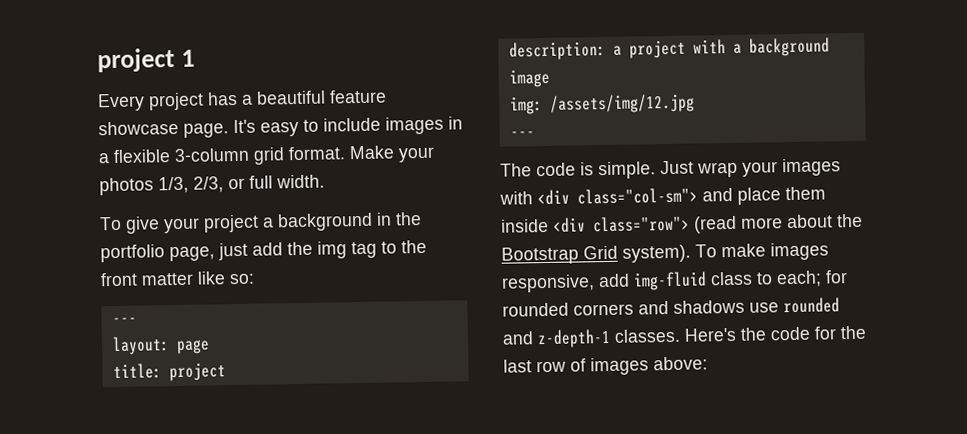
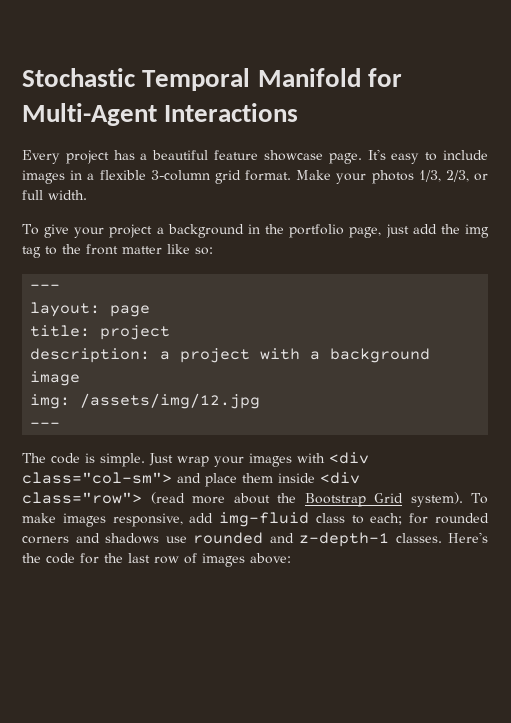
[97,47,195,73] project 1 -> [22,68,402,91] [22,103,299,126] Stochastic Temporal Manifold for Multi-Agent Interactions

